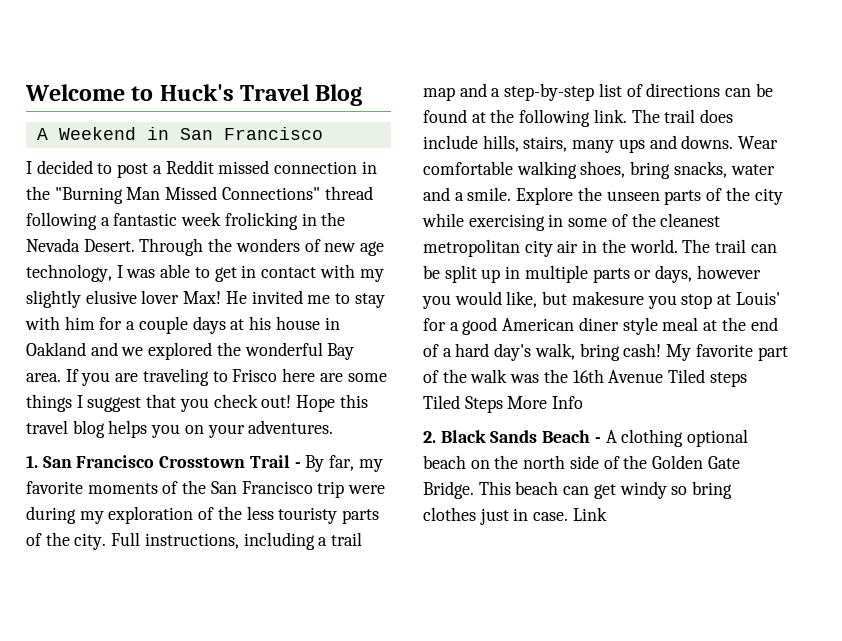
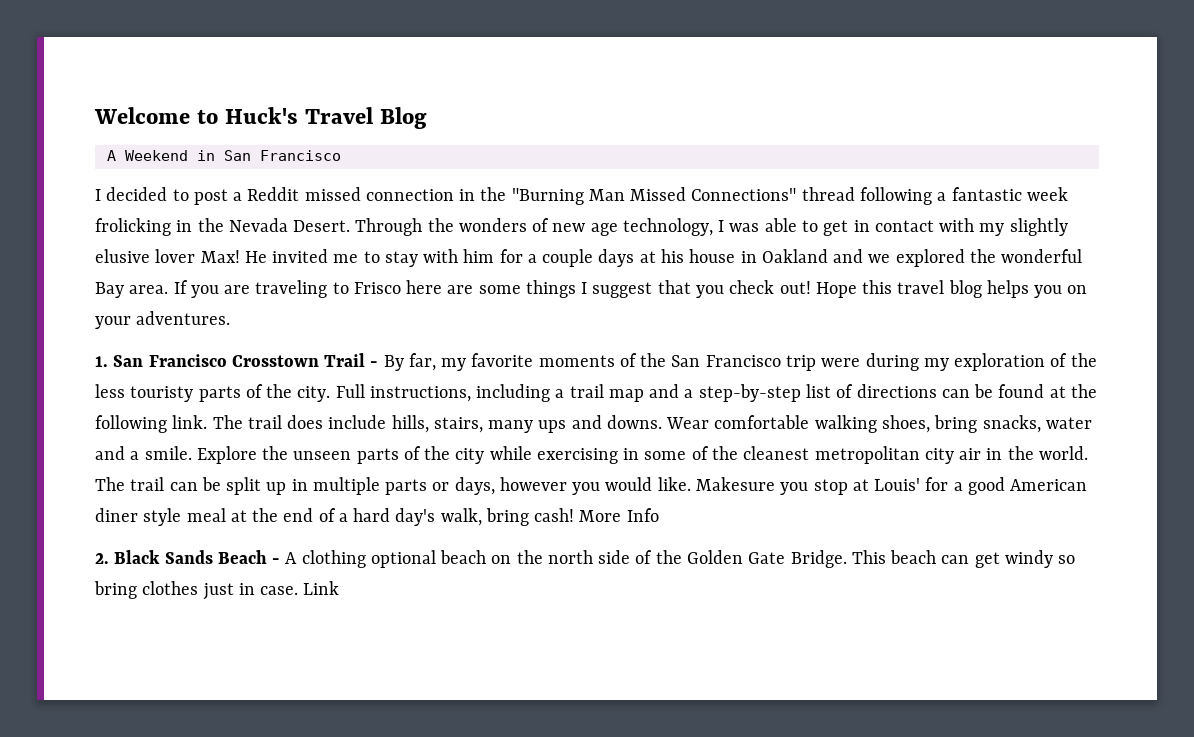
[506,291,644,308] like, but makesure -> [657,477,775,491] like. Makesure
[666,344,788,361] [423,369,747,387] [423,395,503,413] My favorite part of the walk was the 16th Avenue Tiled steps Tiled Steps -> (575, 515) none

